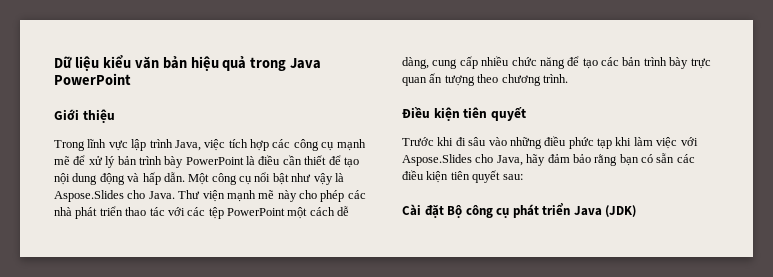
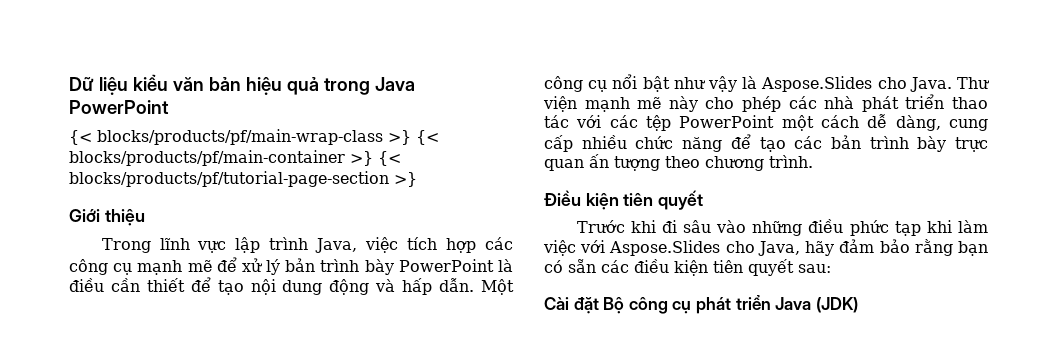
(131, 79) none -> [69,129,439,145] [69,150,401,166] [69,171,417,187] // {< blocks/products/pf/main-wrap-class >} {< blocks/products/pf/main-container >} {< blocks/products/pf/tutorial-page-section >}

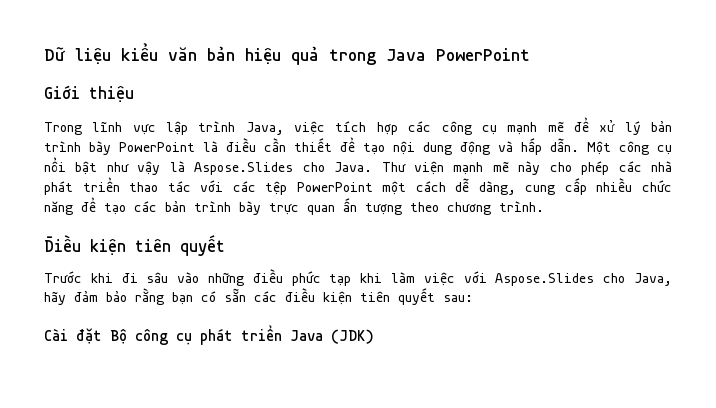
[69,129,439,145] [69,150,401,166] [69,171,417,187] // {< blocks/products/pf/main-wrap-class >} {< blocks/products/pf/main-container >} {< blocks/products/pf/tutorial-page-section >} -> (530, 54) none

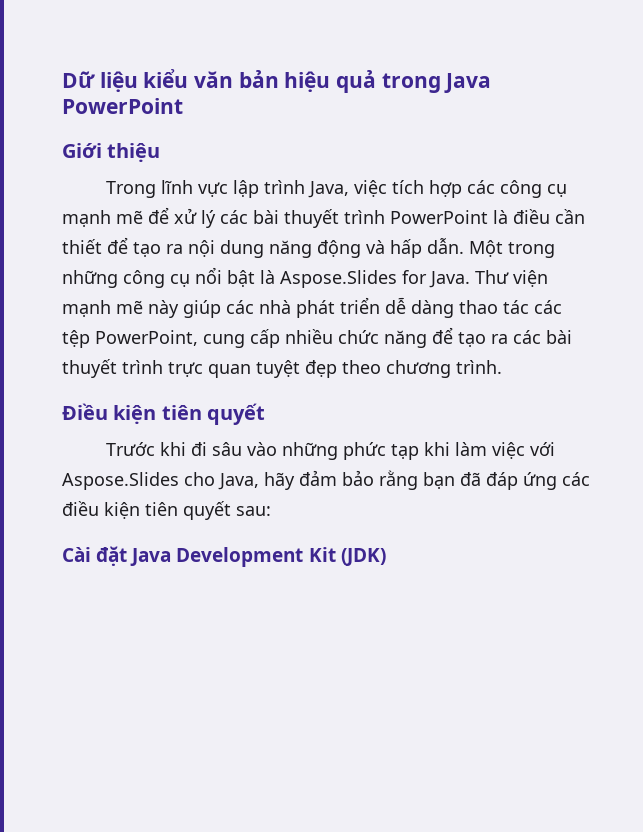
[651,120,673,132] [44,141,111,155] bản trình bày -> [220,209,385,228] các bài thuyết trình
(385, 149) none -> [166,244,183,254] ra
(452, 148) none -> [269,240,312,258] năng
(611, 148) none -> [508,242,555,258] [62,270,118,288] trong những
[106,161,161,175] như vậy -> (255, 278) none
[302,162,325,172] cho -> [402,270,427,284] for
[549,161,610,175] cho phép -> [183,300,221,318] giúp
(120, 184) none -> [385,297,454,318] dễ dàng
[200,180,224,192] với -> (529, 307) none
[296,178,516,195] PowerPoint một cách dễ dàng, -> [95,330,198,346] PowerPoint,
[134,198,402,215] các bản trình bày trực quan ấn tượng -> [491,330,572,344] [62,359,337,378] ra các bài thuyết trình trực quan tuyệt đẹp
[252,269,283,283] điều -> (339, 451) none
[201,288,246,302] có sẵn -> [460,472,557,490] đã đáp ứng
[110,325,323,345] Bộ công cụ phát triển Java -> [130,547,336,567] Java Development Kit

